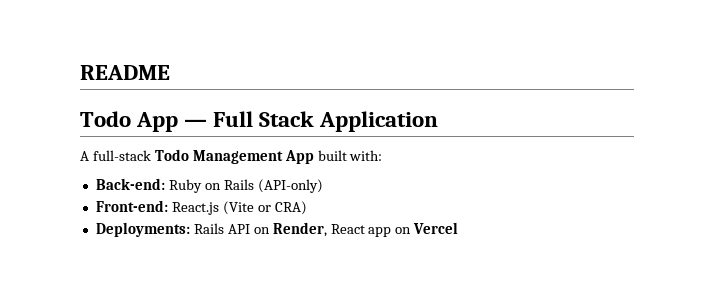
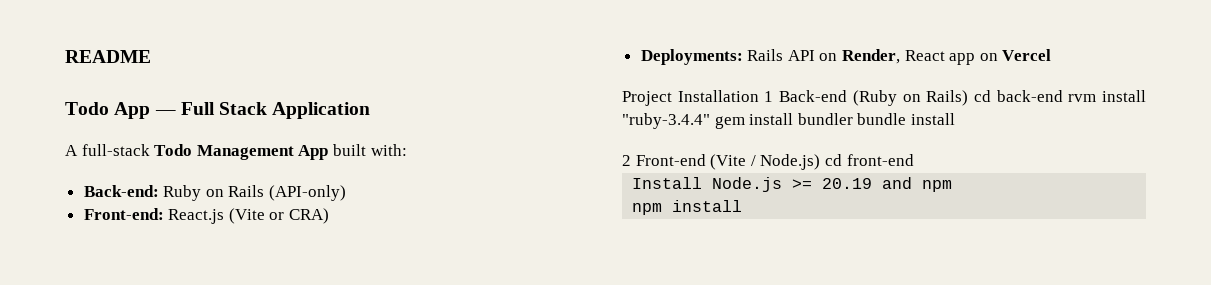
(459, 228) none -> [622,90,1146,106] [622,113,955,129] [622,154,914,170] [632,177,953,192] [632,200,743,215] // Project Installation 1 Back-end (Ruby on Rails) cd back-end rvm install "ruby-3.4.4" gem install bundler bundle install // 2 Front-end (Vite / Node.js) cd front-end // Install Node.js >= 20.19 and npm // npm install

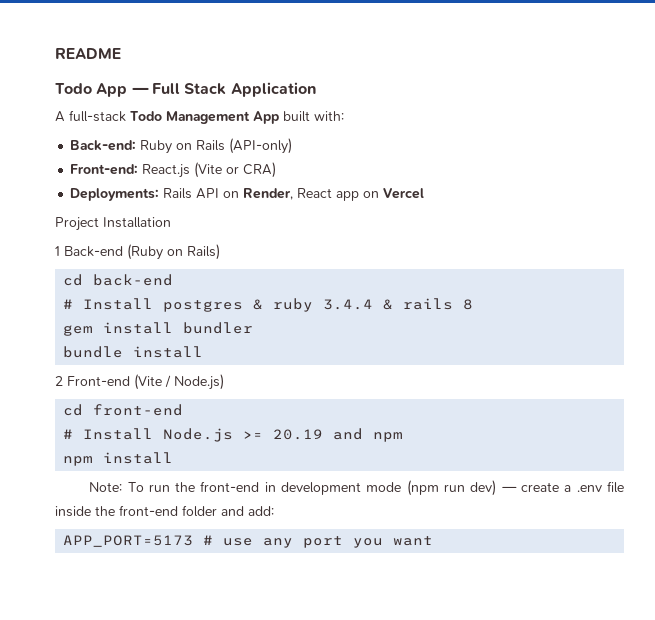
(759, 96) none -> (171, 222) //
(969, 98) none -> (220, 252) //
[1068,90,1146,102] [622,113,710,129] rvm install "ruby-3.4.4" -> [63,298,474,312] // # Install postgres & ruby 3.4.4 & rails 8 //
(853, 119) none -> (254, 328) //
(821, 162) none -> (224, 382) //
(914, 160) none -> [63,429,74,439] #
(743, 206) none -> [89,480,624,496] [55,505,274,517] [63,535,434,548] // Note: To run the front-end in development mode (npm run dev) — create a .env file inside the front-end folder and add: // APP_PORT=5173 # use any port you want

